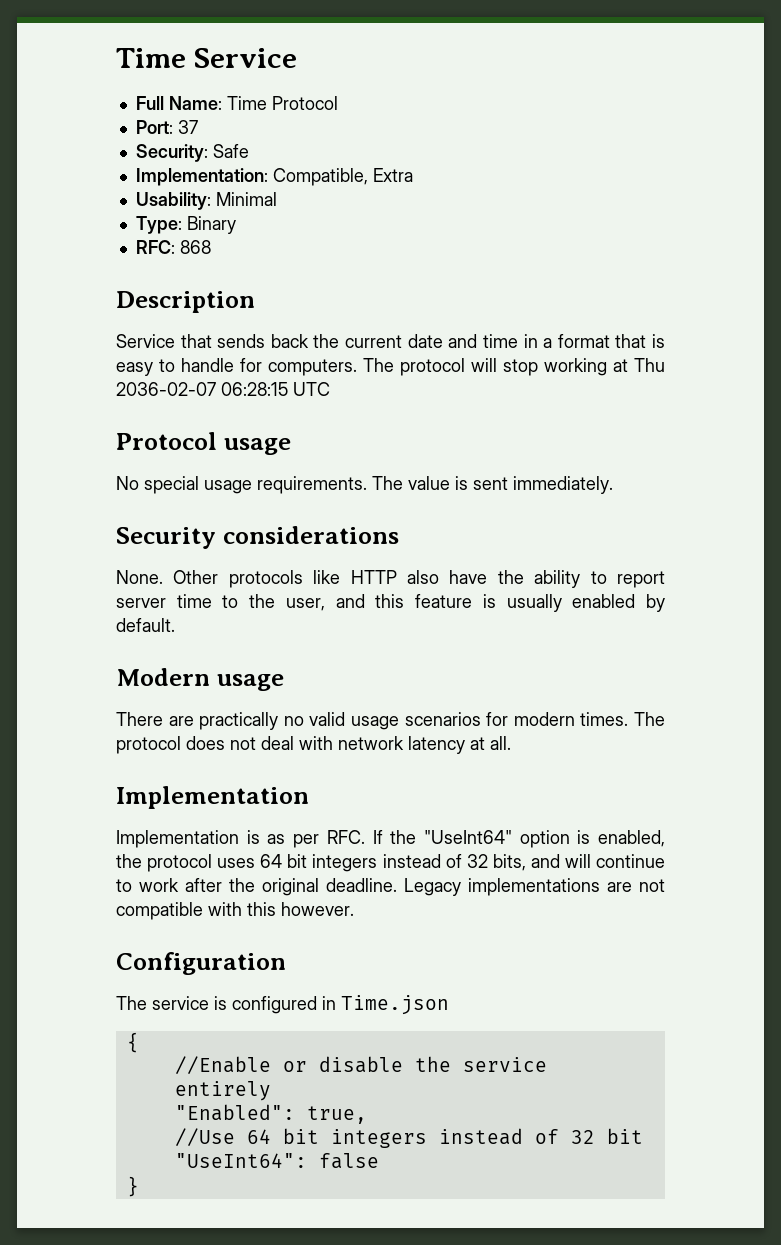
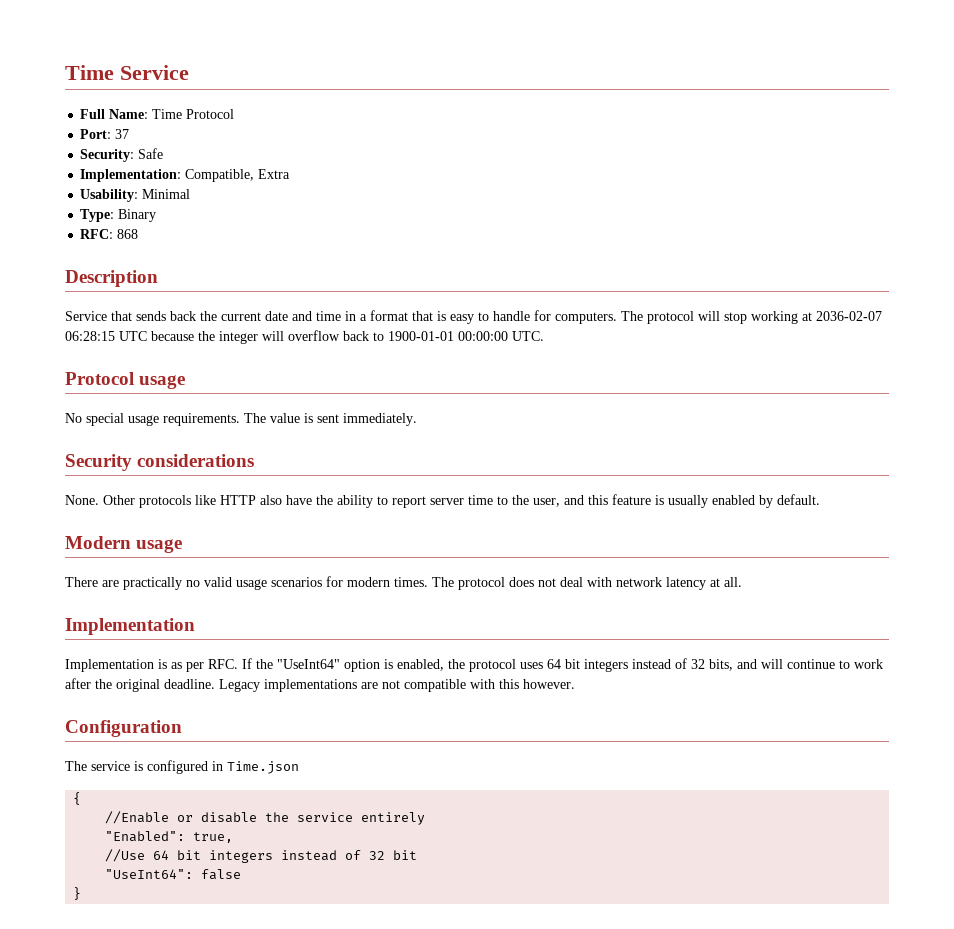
[634,358,665,372] Thu -> (812, 316) none
(330, 389) none -> [151,330,544,344] because the integer will overflow back to 1900-01-01 00:00:00 UTC.

